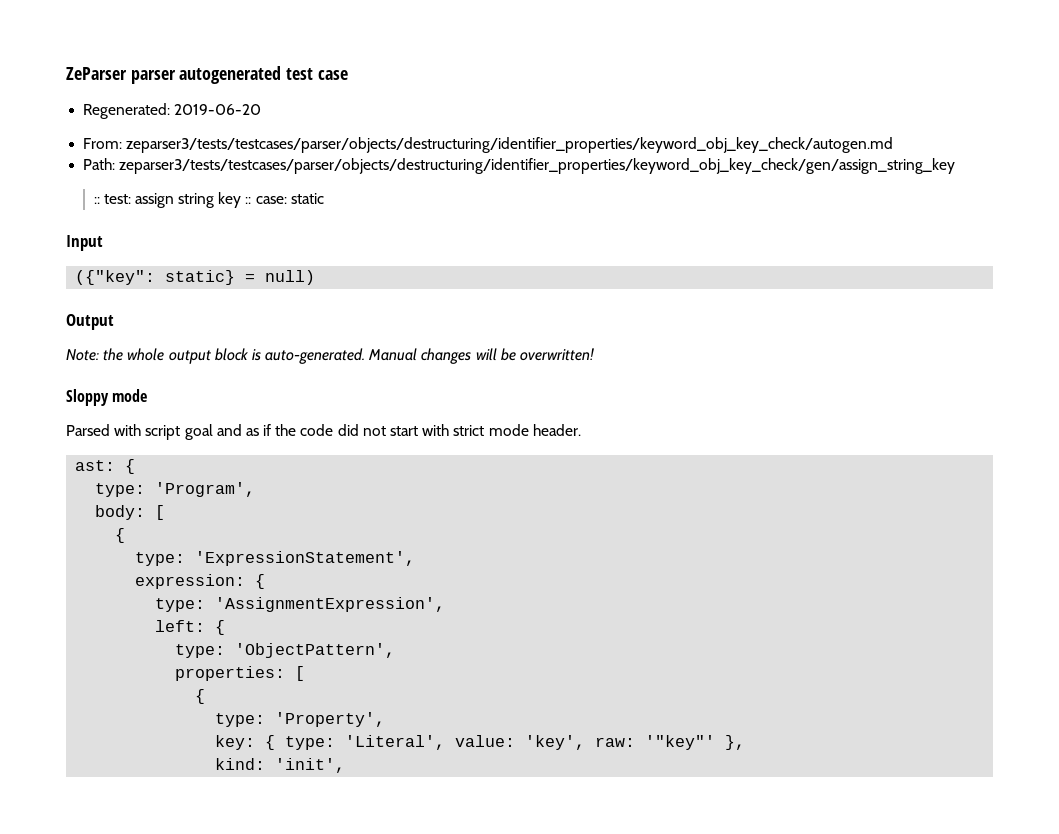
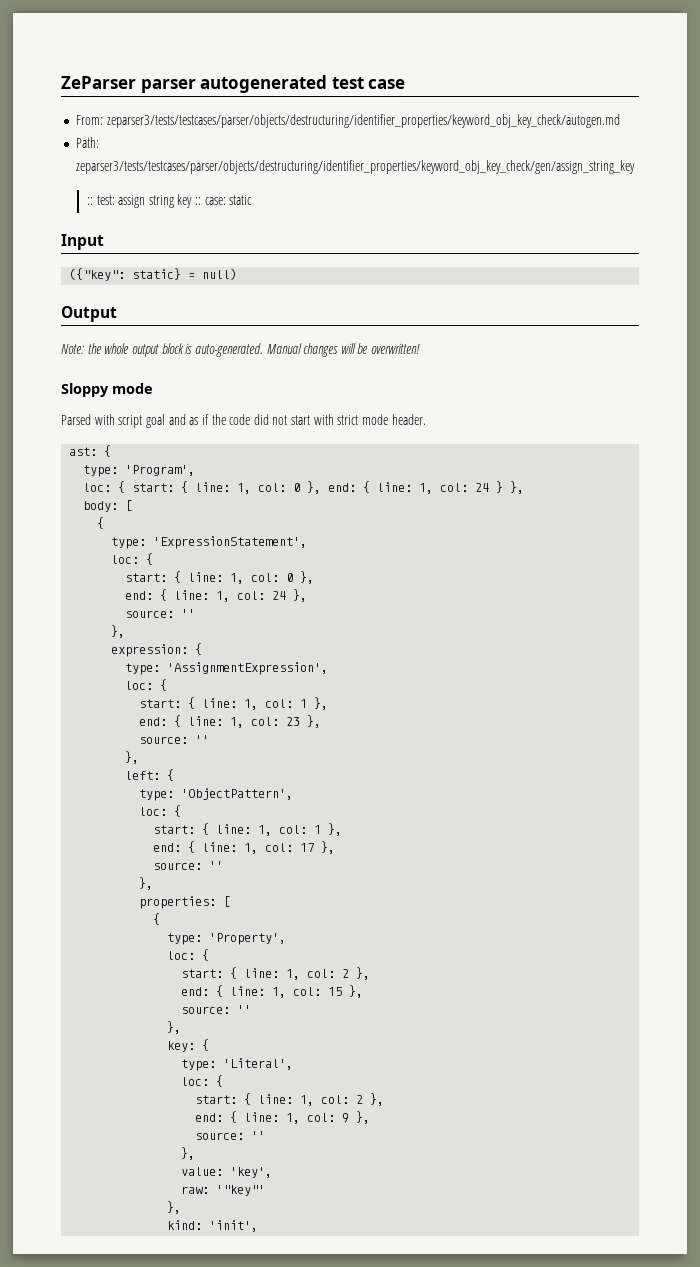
[83,103,262,119] // Regenerated: 2019-06-20 -> (406, 84) none
(256, 489) none -> [83,481,525,494] // loc: { start: { line: 1, col: 0 }, end: { line: 1, col: 24 } },
[135,574,266,589] [155,597,446,612] [155,620,226,635] [175,643,396,658] expression: { // type: 'AssignmentExpression', // left: { // type: 'ObjectPattern', -> [111,553,154,565] [125,571,315,584] [125,589,308,602] [125,609,196,618] [111,625,126,638] [111,643,203,657] [125,662,329,675] [125,679,168,691] [139,697,329,710] [139,715,322,728] [139,735,210,744] [125,751,140,764] [125,769,175,781] [139,788,294,801] [139,805,182,817] [153,823,343,836] [153,841,336,854] [153,861,224,870] [139,877,154,890] loc: { // start: { line: 1, col: 0 }, // end: { line: 1, col: 24 }, // source: '' // }, // expression: { // type: 'AssignmentExpression', // loc: { // start: { line: 1, col: 1 }, // end: { line: 1, col: 23 }, // source: '' // }, // left: { // type: 'ObjectPattern', // loc: { // start: { line: 1, col: 1 }, // end: { line: 1, col: 17 }, // source: '' // },
(386, 719) none -> [167,949,210,961] [181,967,371,980] [181,985,364,998] [181,1005,252,1014] [167,1021,182,1034] // loc: { // start: { line: 1, col: 2 }, // end: { line: 1, col: 15 }, // source: '' // },
(276, 742) none -> (210, 1045) //
(446, 742) none -> [181,1075,224,1087] [195,1093,385,1106] [195,1111,371,1124] [195,1131,266,1140] [181,1147,196,1160] // loc: { // start: { line: 1, col: 2 }, // end: { line: 1, col: 9 }, // source: '' // }, //
(586, 742) none -> (273, 1172) //
(716, 742) none -> (266, 1190) //

